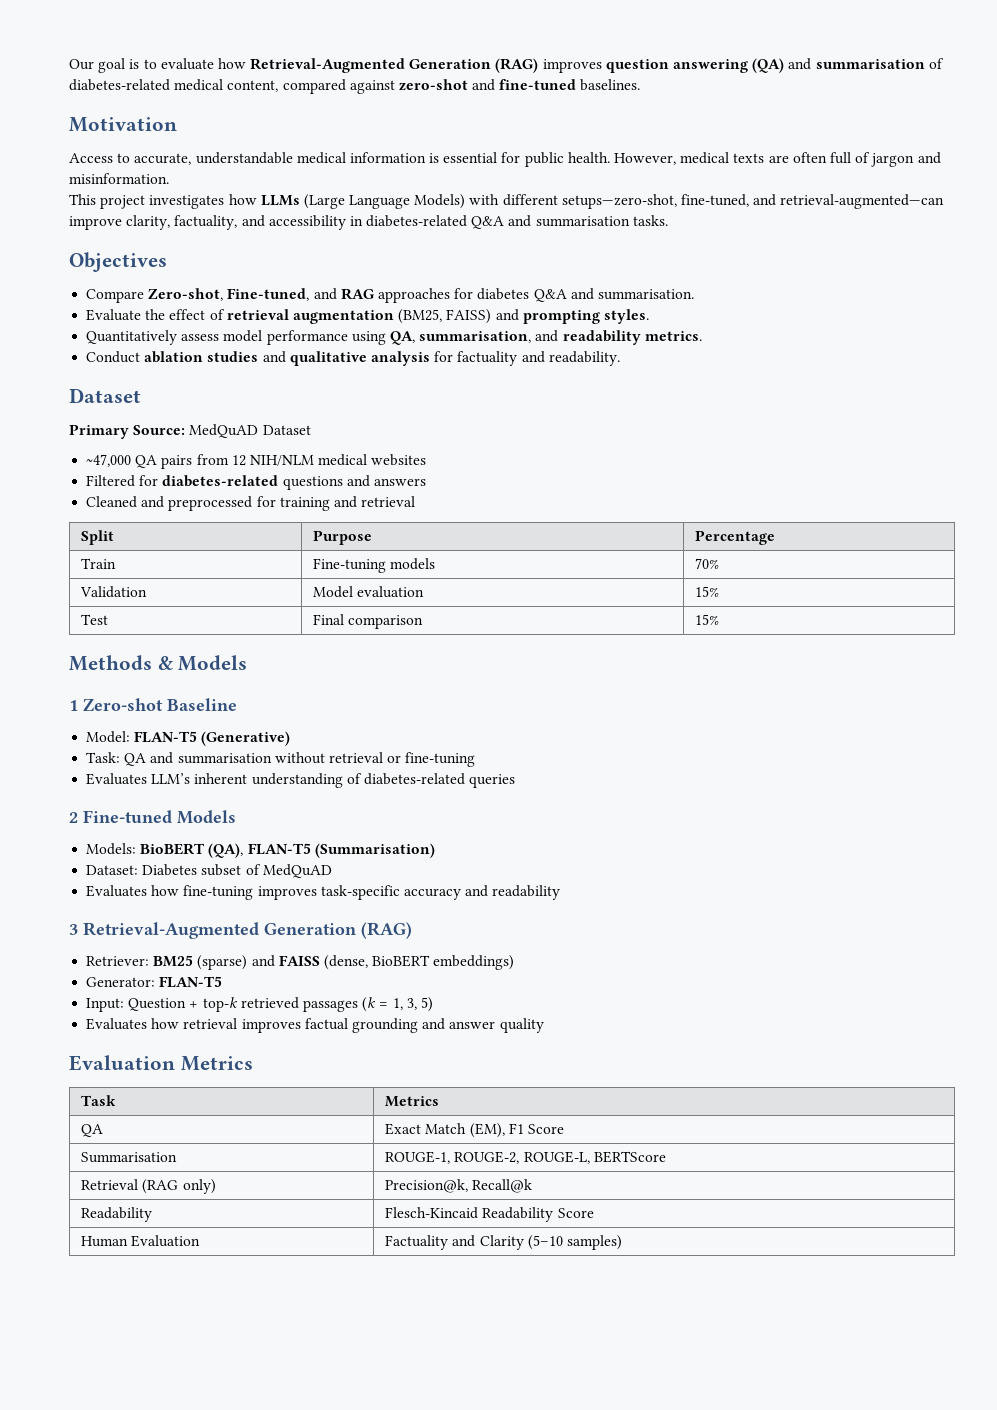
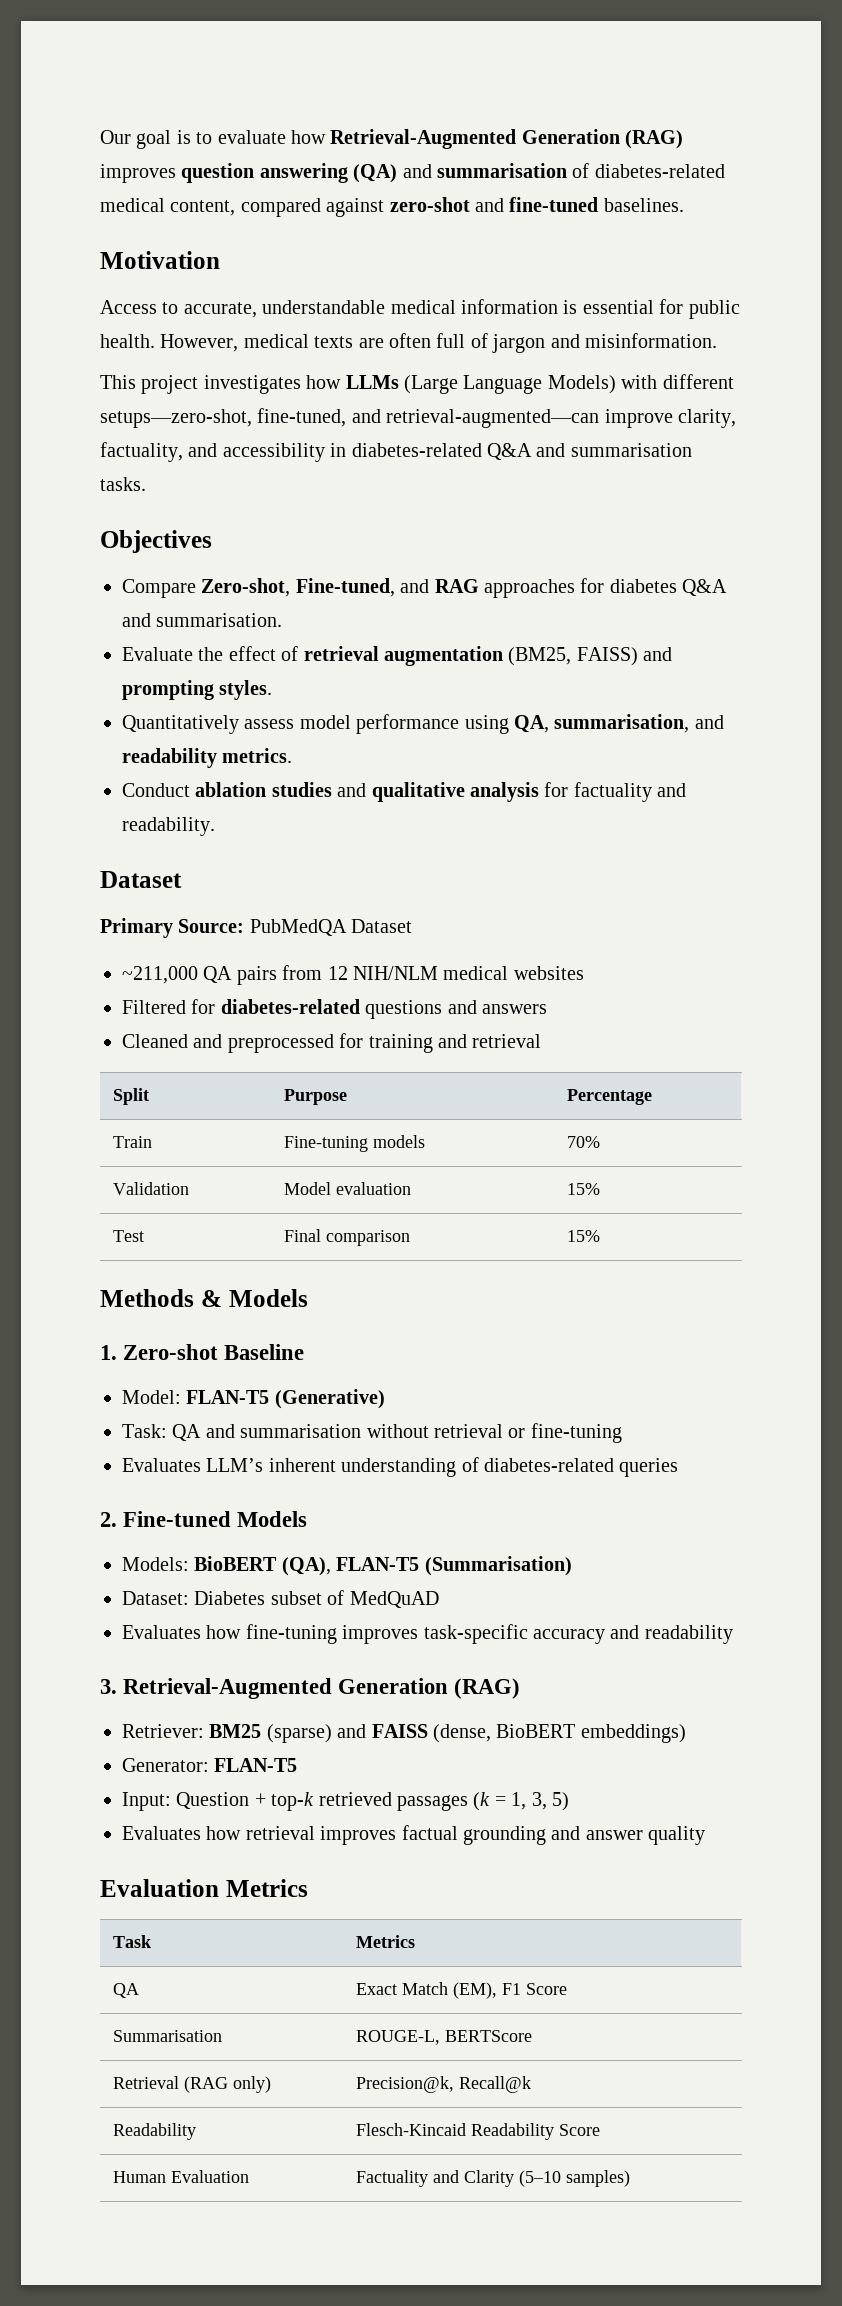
[189,424,311,438] [86,454,132,467] MedQuAD Dataset // ~47,000 -> [249,919,413,936] [122,966,198,984] PubMedQA Dataset // ~211,000
[69,700,78,711] 1 -> [100,1345,117,1360] 1.
[69,812,78,823] 2 -> [100,1512,117,1527] 2.
[69,924,78,935] 3 -> [100,1679,117,1694] 3.
[385,1151,520,1164] ROUGE-1, ROUGE-2, -> (222, 2036) none

